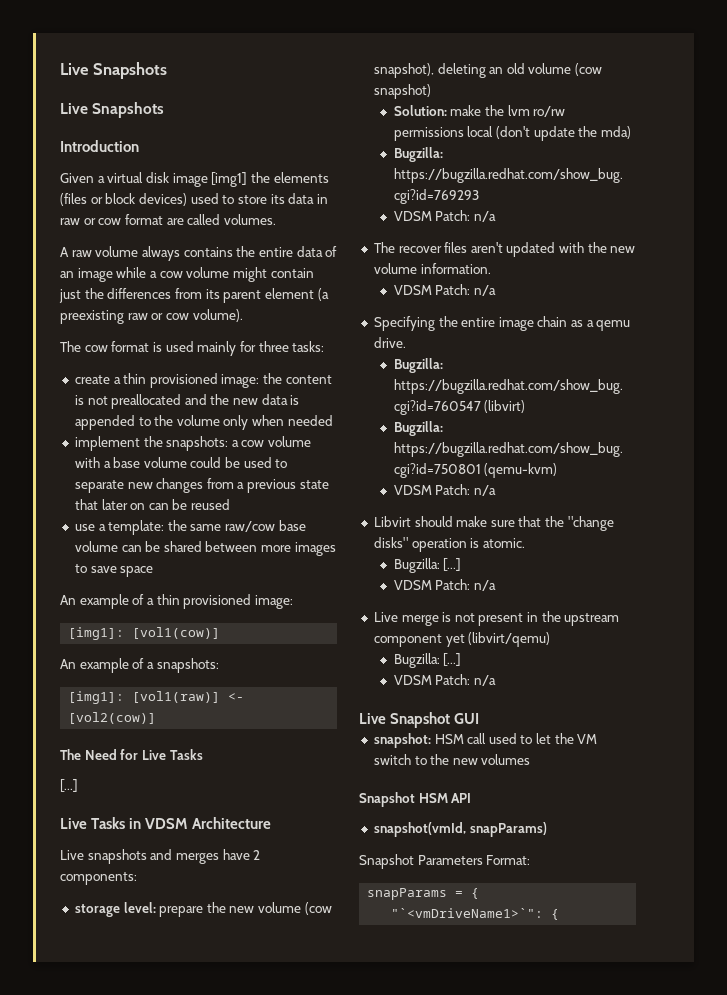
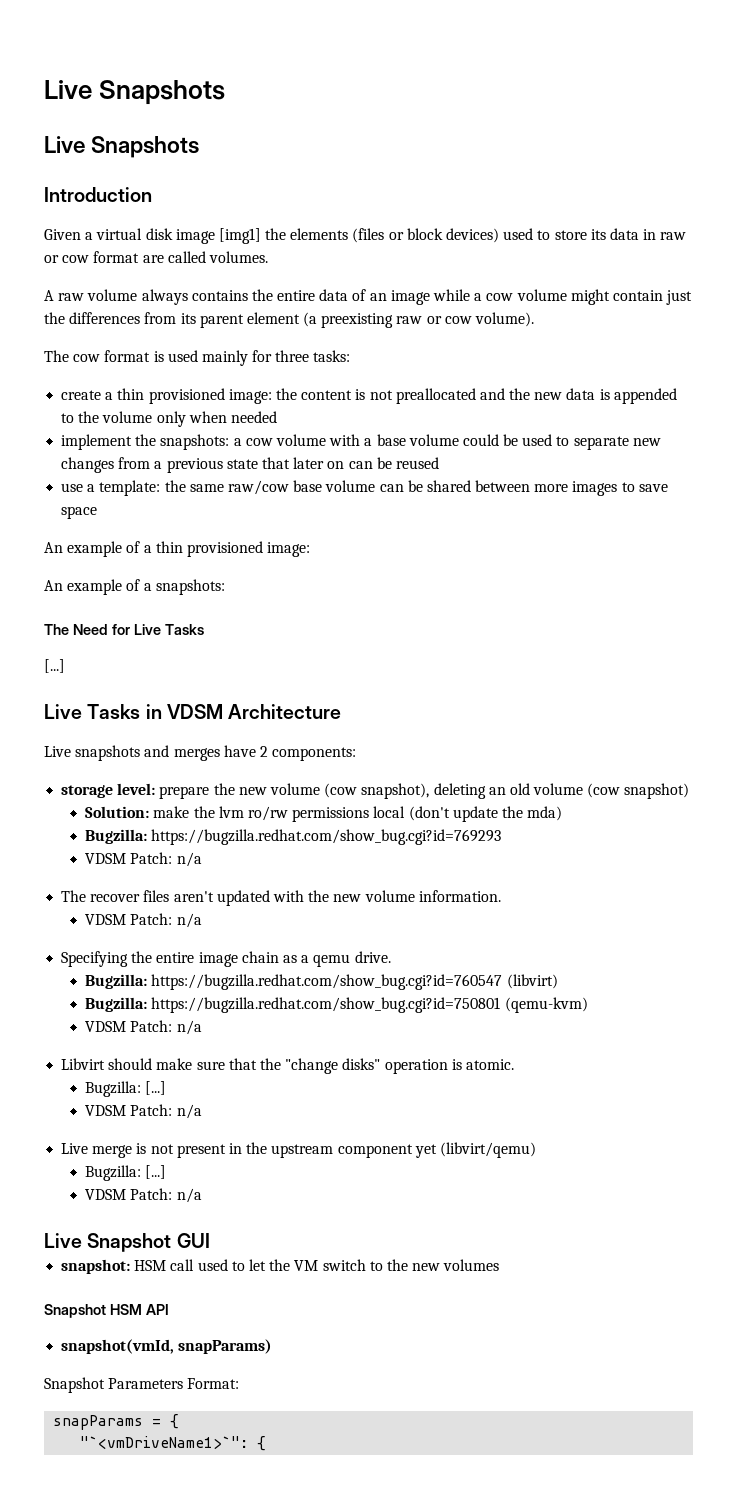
[68,627,221,640] // [img1]: [vol1(cow)] -> (311, 549) none
[68,691,245,704] [68,712,157,724] // [img1]: [vol1(raw)] <- [vol2(cow)] -> (225, 587) none

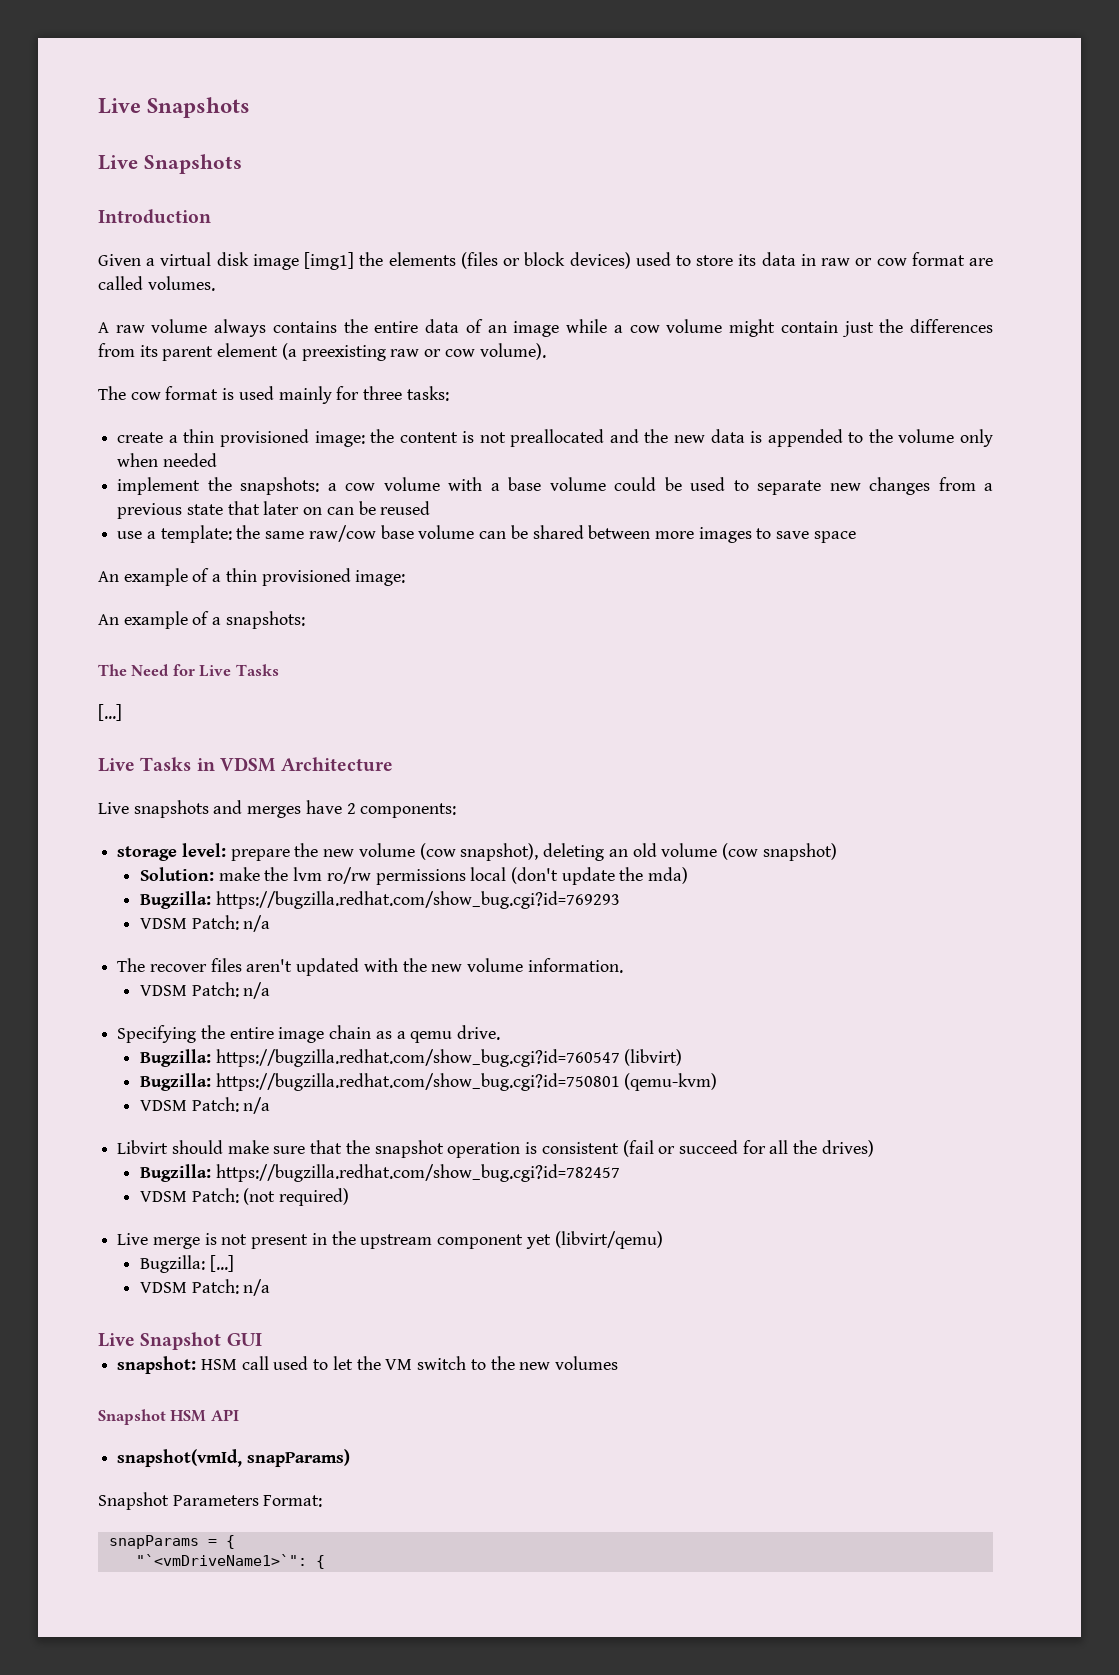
[285,1058,514,1074] [85,1081,167,1097] [85,1104,202,1119] "change disks" operation is atomic. // Bugzilla: [...] // VDSM Patch: n/a -> [374,1140,874,1158] [139,1164,620,1182] [139,1188,350,1206] snapshot operation is consistent (fail or succeed for all the drives) // Bugzilla: https://bugzilla.redhat.com/show_bug.cgi?id=782457 // VDSM Patch: (not required)

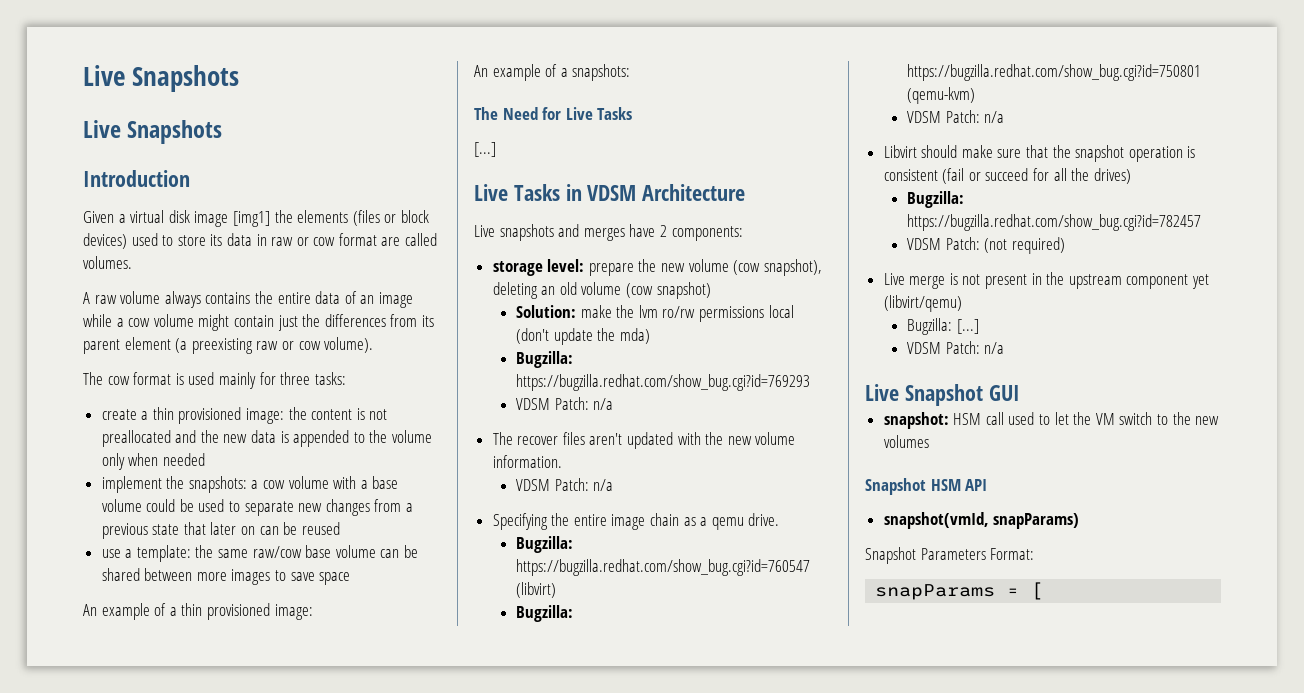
[225,1535,235,1549] [135,1554,325,1569] { // "`<vmDriveName1>`": { -> [1031,582,1044,600] [

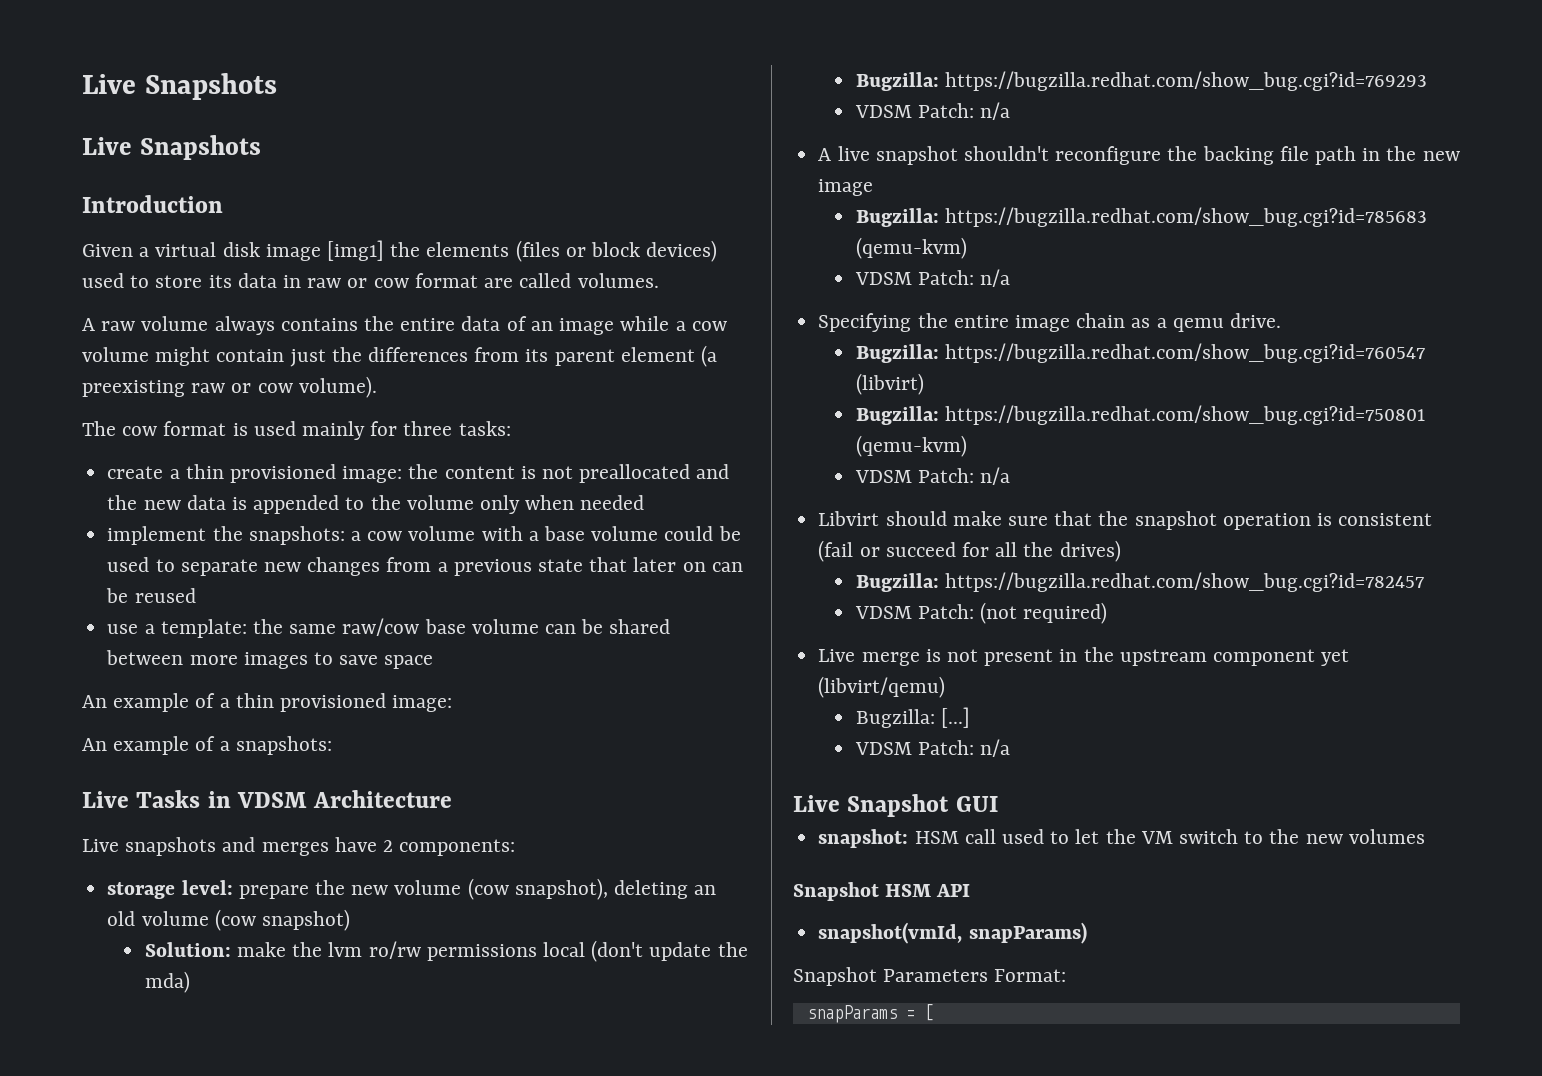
[474,107,633,120] [474,142,496,157] // The Need for Live Tasks // [...] -> (332, 745) none
[492,432,796,449] [492,455,562,468] The recover files aren't updated with the new volume information. -> [818,146,1460,165] [818,179,874,196] [855,207,1427,227] [855,237,967,259] A live snapshot shouldn't reconfigure the backing file path in the new image // Bugzilla: https://bugzilla.redhat.com/show_bug.cgi?id=785683 (qemu-kvm)

